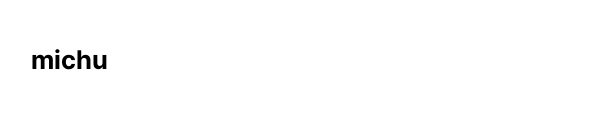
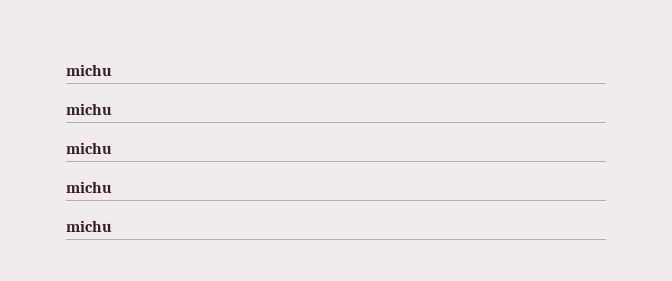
[31,49,108,70] michu -> [66,64,112,76] [66,103,112,115] [66,142,112,154] [66,181,112,193] [66,220,112,232] michu // michu // michu // michu // michu

